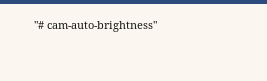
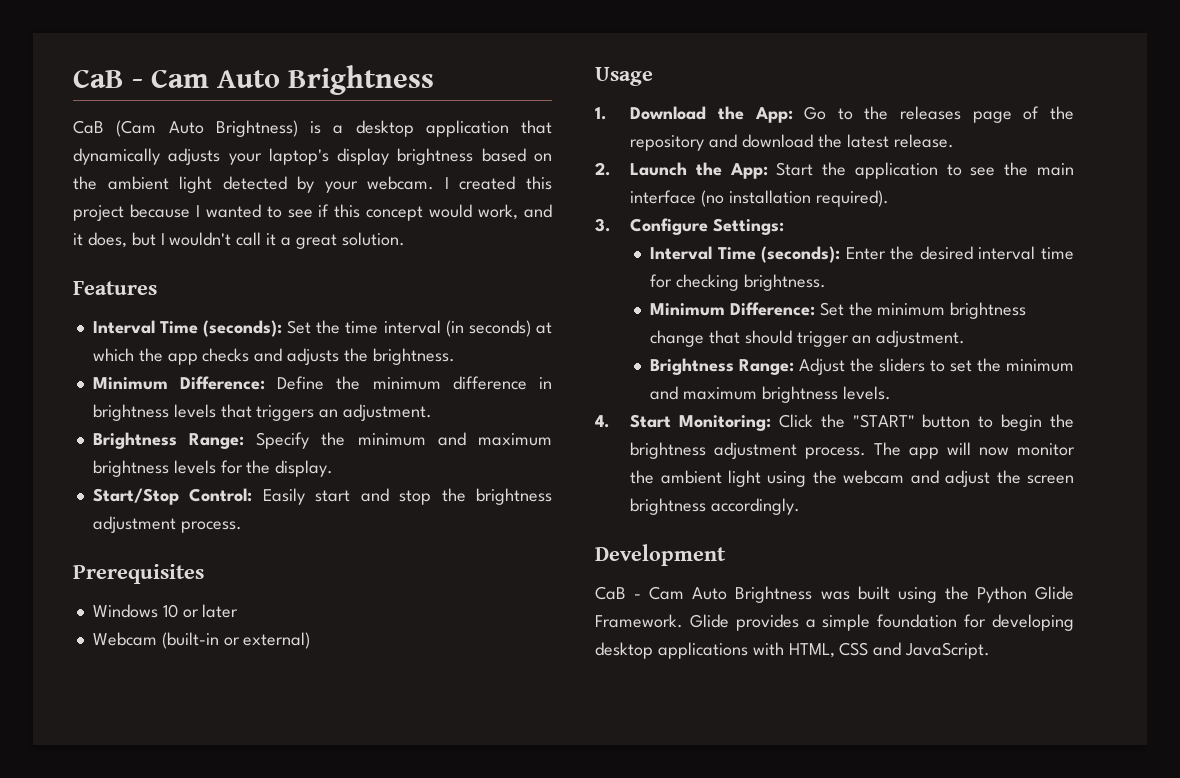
[34,21,157,32] "# cam-auto-brightness" -> [73,65,435,95] [73,120,552,137] [73,148,552,165] [73,176,552,193] [73,204,553,221] [73,232,405,249] [73,281,157,295] [92,320,552,337] [92,348,455,365] [92,376,552,390] [92,404,433,421] [92,432,552,449] [92,460,334,477] [92,488,552,505] [92,516,242,533] [73,564,204,584] [92,604,239,618] [92,632,311,649] [595,67,653,86] [595,106,1074,123] [630,134,954,151] [595,162,1074,179] [630,190,889,207] [595,218,785,235] [650,246,1074,263] [650,274,826,291] [650,302,1027,319] [650,330,966,347] [650,358,1074,375] [650,386,891,403] [595,414,1074,431] [630,442,1075,459] [630,470,1074,487] [630,498,801,515] [595,544,726,566] [595,586,1074,603] [595,614,1074,631] [595,642,991,659] CaB - Cam Auto Brightness // CaB (Cam Auto Brightness) is a desktop application that dynamically adjusts your laptop's display brightness based on the ambient light detected by your webcam. I created this project because I wanted to see if this concept would work, and it does, but I wouldn't call it a great solution. // Features // Interval Time (seconds): Set the time interval (in seconds) at which the app checks and adjusts the brightness. // Minimum Difference: Define the minimum difference in brightness levels that triggers an adjustment. // Brightness Range: Specify the minimum and maximum brightness levels for the display. // Start/Stop Control: Easily start and stop the brightness adjustment process. // Prerequisites // Windows 10 or later // Webcam (built-in or external) // Usage // 1. Download the App: Go to the releases page of the repository and download the latest release. // 2. Launch the App: Start the application to see the main interface (no installation required). // 3. Configure Settings: // Interval Time (seconds): Enter the desired interval time for checking brightness. // Minimum Difference: Set the minimum brightness change that should trigger an adjustment. // Brightness Range: Adjust the sliders to set the minimum and maximum brightness levels. // 4. Start Monitoring: Click the "START" button to begin the brightness adjustment process. The app will now monitor the ambient light using the webcam and adjust the screen brightness accordingly. // Development // CaB - Cam Auto Brightness was built using the Python Glide Framework. Glide provides a simple foundation for developing desktop applications with HTML, CSS and JavaScript.

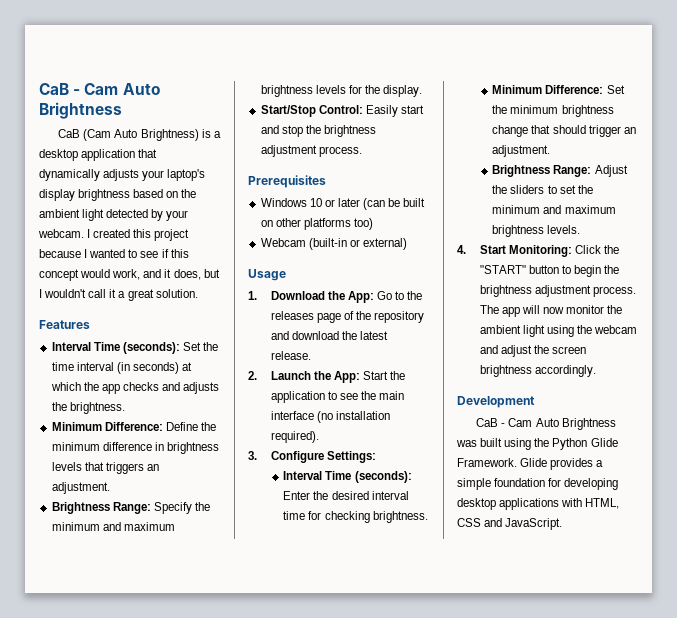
(239, 611) none -> [363,198,426,210] [260,218,373,230] (can be built on other platforms too)

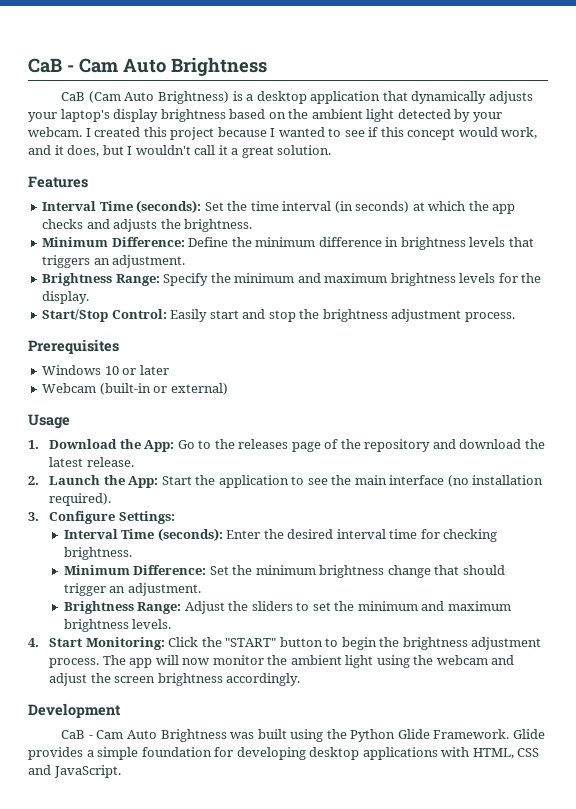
[363,198,426,210] [260,218,373,230] (can be built on other platforms too) -> (169, 370) none

